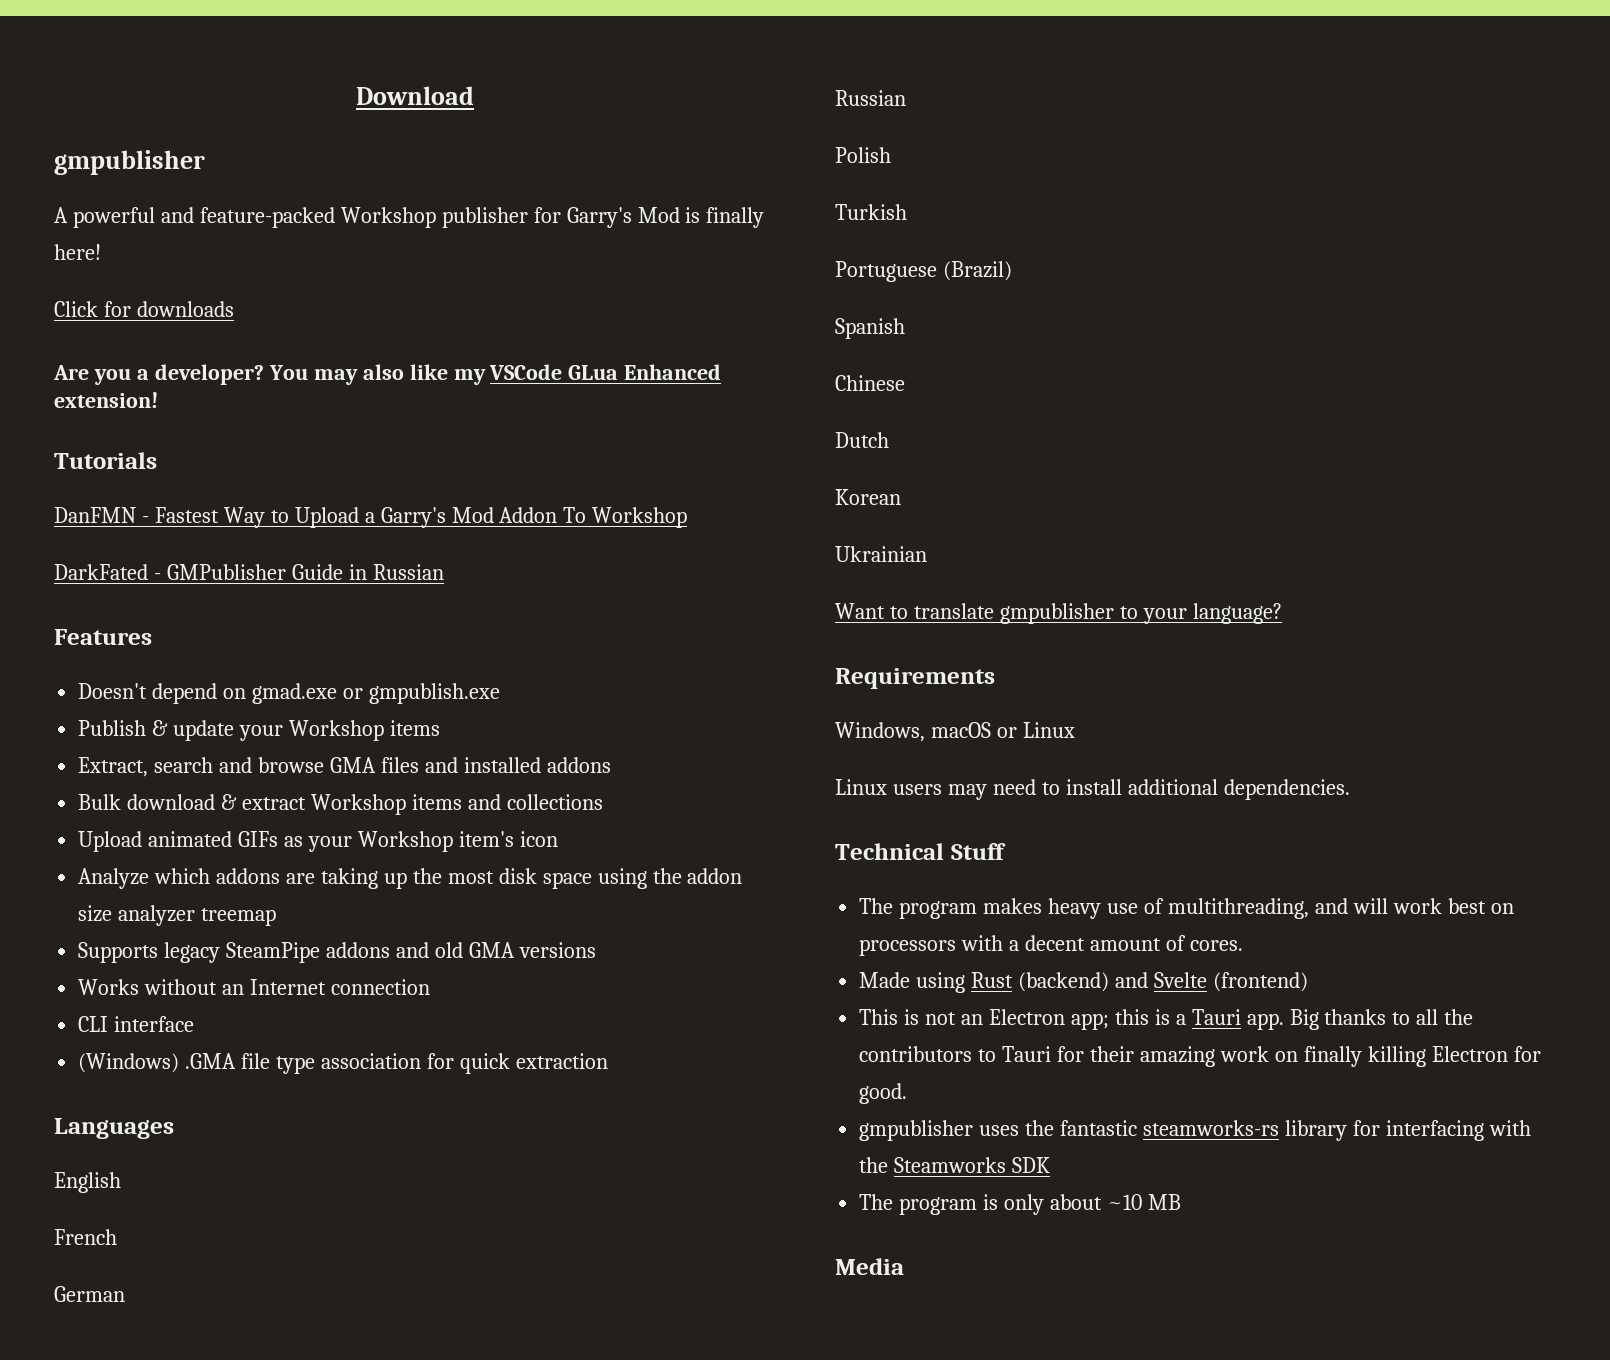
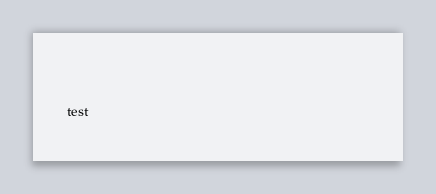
[355,86,474,105] [54,150,205,175] [54,207,765,228] [54,244,101,260] [54,301,234,317] [53,364,722,385] [54,392,158,408] [54,452,157,469] [54,507,688,528] [54,564,444,580] [54,629,152,645] [78,683,500,704] [78,720,440,741] [78,757,611,777] [78,794,603,815] [78,831,558,852] [78,868,743,889] [78,905,277,926] [78,942,596,963] [78,979,430,995] [78,1016,195,1032] [78,1053,608,1074] [54,1118,174,1139] [54,1172,121,1193] [54,1229,117,1245] [54,1286,125,1302] [835,90,906,106] [835,147,891,163] [835,204,907,220] [835,261,1012,282] [835,318,905,339] [835,375,905,391] [835,432,889,448] [835,489,901,505] [835,546,927,562] [835,603,1282,624] [835,668,995,689] [835,722,1075,742] [835,779,1350,800] [835,843,1006,860] [859,898,1514,919] [859,935,1243,956] [859,972,1308,993] [859,1009,1474,1030] [859,1046,1541,1067] [859,1083,908,1104] [859,1120,1531,1141] [859,1157,1051,1173] [859,1194,1181,1215] [835,1258,904,1275] Download // gmpublisher // A powerful and feature-packed Workshop publisher for Garry's Mod is finally here! // Click for downloads // Are you a developer? You may also like my VSCode GLua Enhanced extension! // Tutorials // DanFMN - Fastest Way to Upload a Garry's Mod Addon To Workshop // DarkFated - GMPublisher Guide in Russian // Features // Doesn't depend on gmad.exe or gmpublish.exe // Publish & update your Workshop items // Extract, search and browse GMA files and installed addons // Bulk download & extract Workshop items and collections // Upload animated GIFs as your Workshop item's icon // Analyze which addons are taking up the most disk space using the addon size analyzer treemap // Supports legacy SteamPipe addons and old GMA versions // Works without an Internet connection // CLI interface // (Windows) .GMA file type association for quick extraction // Languages // English // French // German // Russian // Polish // Turkish // Portuguese (Brazil) // Spanish // Chinese // Dutch // Korean // Ukrainian // Want to translate gmpublisher to your language? // Requirements // Windows, macOS or Linux // Linux users may need to install additional dependencies. // Technical Stuff // The program makes heavy use of multithreading, and will work best on processors with a decent amount of cores. // Made using Rust (backend) and Svelte (frontend) // This is not an Electron app; this is a Tauri app. Big thanks to all the contributors to Tauri for their amazing work on finally killing Electron for good. // gmpublisher uses the fantastic steamworks-rs library for interfacing with the Steamworks SDK // The program is only about ~10 MB // Media -> [67,108,89,116] test

